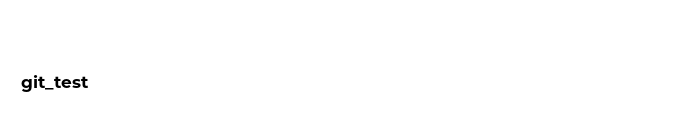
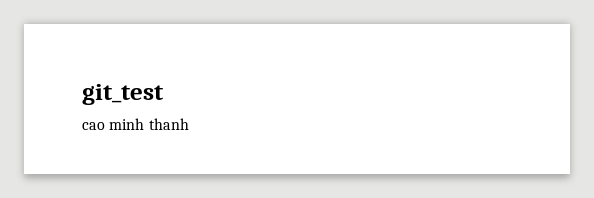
(89, 83) none -> [82,118,189,130] // cao minh thanh

